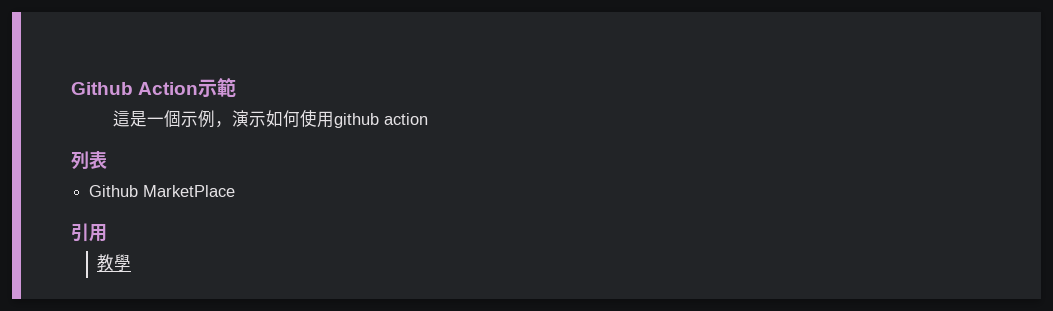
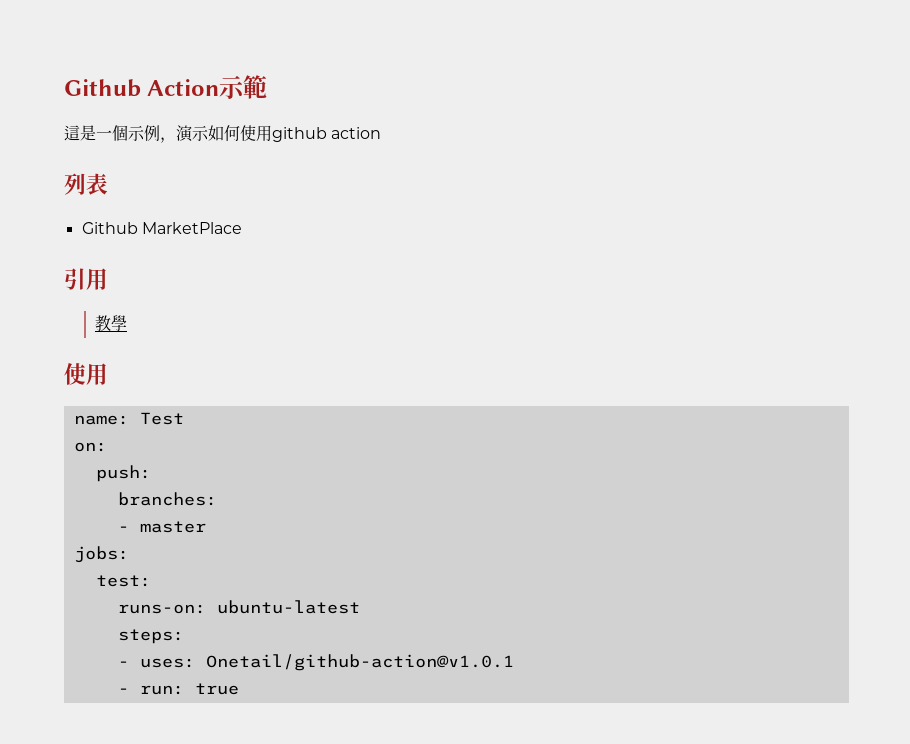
(132, 262) none -> [64,363,108,385] [73,412,184,425] [73,442,107,452] [95,465,151,482] [117,492,217,506] [117,521,206,533] [73,546,129,563] [95,575,151,587] [117,600,360,614] [117,629,184,644] [117,654,514,671] [117,683,239,695] // 使用 // name: Test // on: // push: // branches: // - master // jobs: // test: // runs-on: ubuntu-latest // steps: // - uses: Onetail/github-action@v1.0.1 // - run: true

